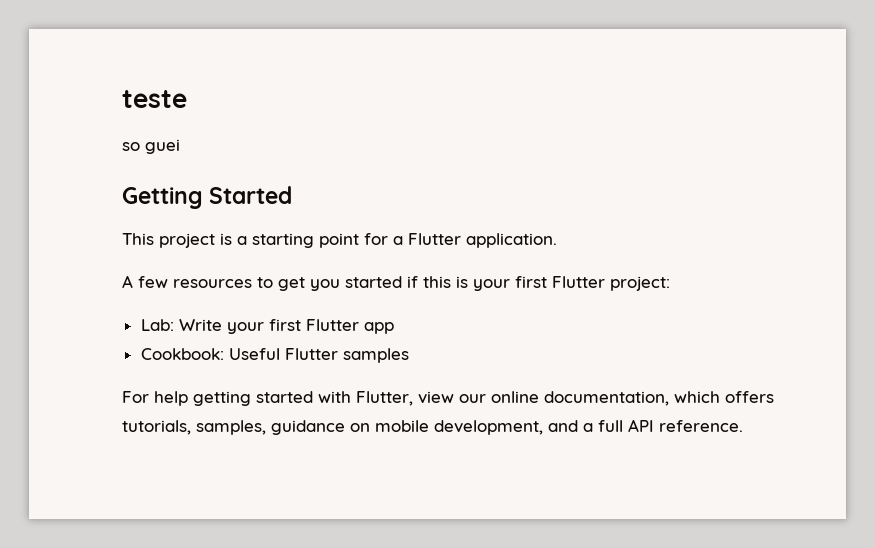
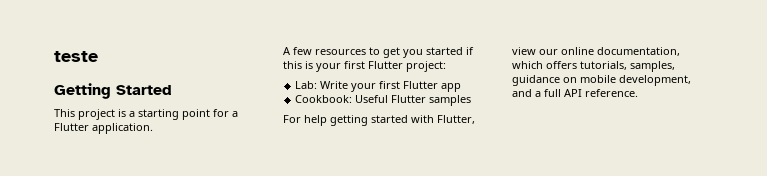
[122,139,180,154] // so guei -> (98, 56) none

